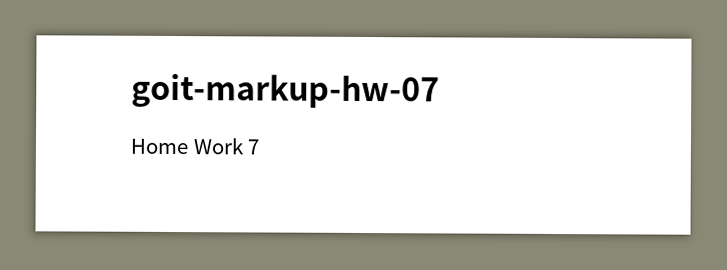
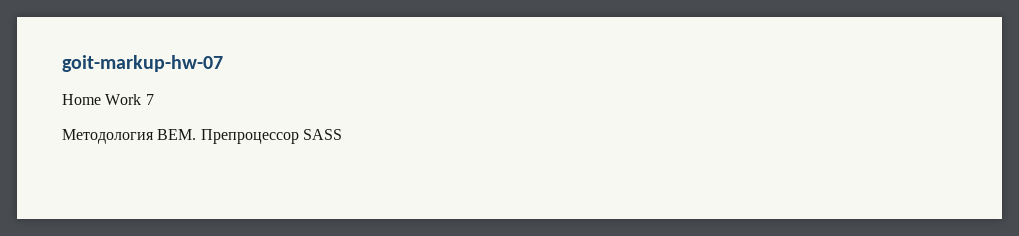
(260, 147) none -> [62,129,342,144] // Методология BEM. Препроцессор SASS

